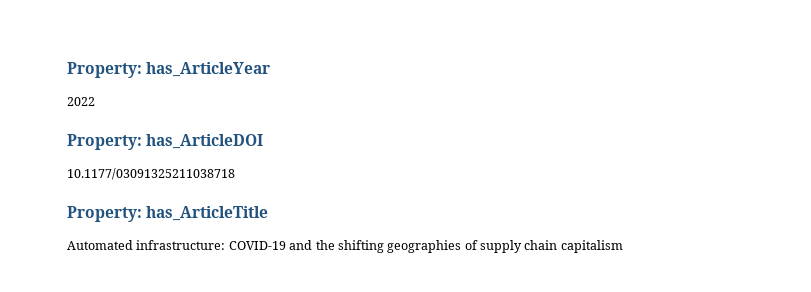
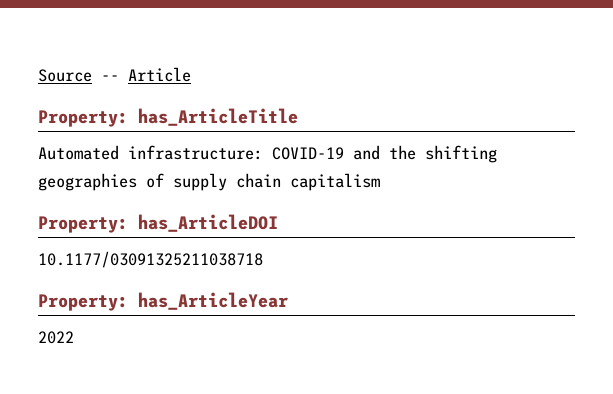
[67,62,271,78] [67,97,95,106] [67,134,264,150] [67,168,235,180] Property: has_ArticleYear // 2022 // Property: has_ArticleDOI // 10.1177/03091325211038718 -> [38,67,191,82] Source -- Article
(623, 246) none -> [38,214,278,233] [38,251,263,268] [38,292,288,311] [38,331,74,344] // Property: has_ArticleDOI // 10.1177/03091325211038718 // Property: has_ArticleYear // 2022

